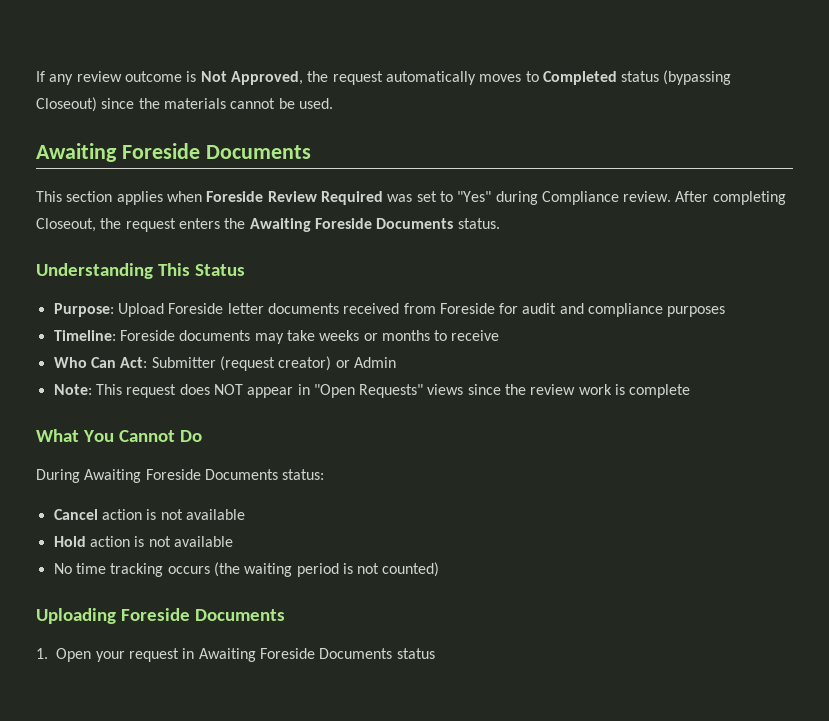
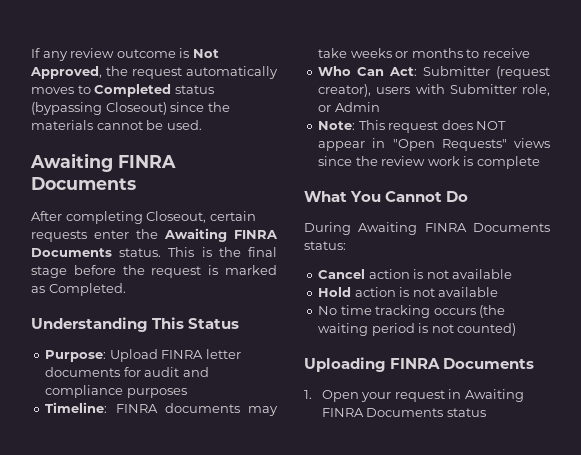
[121,143,311,159] [36,191,786,205] [36,218,500,232] Foreside Documents // This section applies when Foreside Review Required was set to "Yes" during Compliance review. After completing Closeout, the request enters the Awaiting Foreside Documents status. -> [118,155,176,168] [31,177,136,190] [31,211,256,224] [31,228,278,242] [31,247,277,257] [31,265,278,278] [31,283,126,296] FINRA Documents // After completing Closeout, certain requests enter the Awaiting FINRA Documents status. This is the final stage before the request is marked as Completed.
[168,303,224,314] Foreside -> [161,350,204,359] FINRA
[343,303,495,314] received from Foreside -> (121, 372) none
[119,330,175,341] Foreside -> [115,404,158,413] FINRA
[278,356,332,371] creator) -> [318,84,550,97] creator), users with Submitter role,
[145,469,201,480] Foreside -> [424,223,467,232] FINRA
[120,608,190,621] Foreside -> [390,358,441,369] FINRA
[259,648,315,659] Foreside -> [321,408,364,417] FINRA

